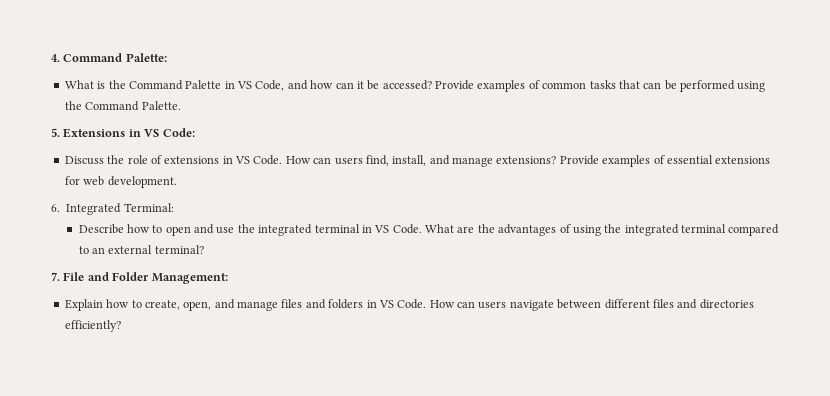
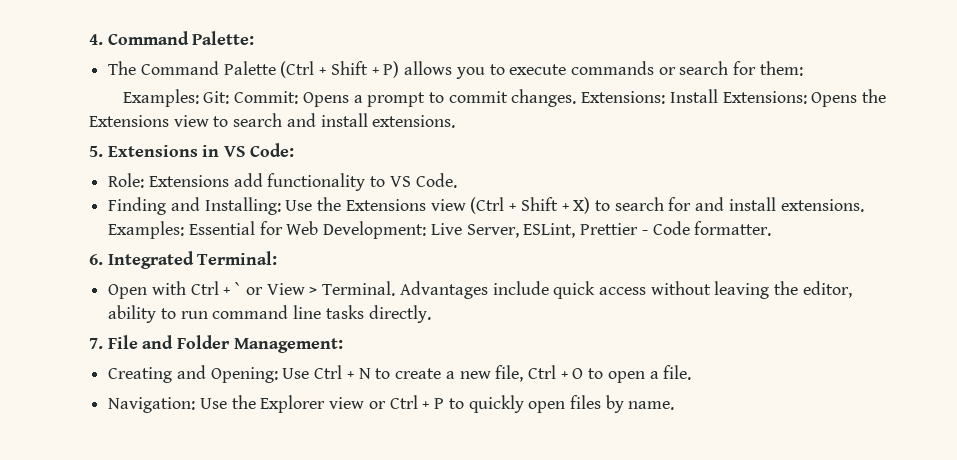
[64,80,766,92] [64,101,181,111] What is the Command Palette in VS Code, and how can it be accessed? Provide examples of common tasks that can be performed using the Command Palette. -> [108,61,803,79] [122,89,887,107] [89,113,456,128] The Command Palette (Ctrl + Shift + P) allows you to execute commands or search for them: // Examples: Git: Commit: Opens a prompt to commit changes. Extensions: Install Extensions: Opens the Extensions view to search and install extensions.
[64,155,771,167] [64,176,177,188] [51,203,174,215] [78,224,780,236] [78,245,204,254] Discuss the role of extensions in VS Code. How can users find, install, and manage extensions? Provide examples of essential extensions for web development. // 6. Integrated Terminal: // Describe how to open and use the integrated terminal in VS Code. What are the advantages of using the integrated terminal compared to an external terminal? -> [108,173,457,191] [108,197,864,215] [108,221,772,239] [89,251,278,269] [108,281,852,299] [108,305,431,323] Role: Extensions add functionality to VS Code. // Finding and Installing: Use the Extensions view (Ctrl + Shift + X) to search for and install extensions. Examples: Essential for Web Development: Live Server, ESLint, Prettier - Code formatter. // 6. Integrated Terminal: // Open with Ctrl + ` or View > Terminal. Advantages include quick access without leaving the editor, ability to run command line tasks directly.
[64,299,754,311] [64,320,121,332] Explain how to create, open, and manage files and folders in VS Code. How can users navigate between different files and directories efficiently? -> [108,365,692,383] [108,395,675,413] Creating and Opening: Use Ctrl + N to create a new file, Ctrl + O to open a file. // Navigation: Use the Explorer view or Ctrl + P to quickly open files by name.

